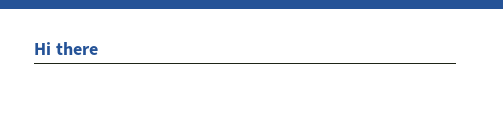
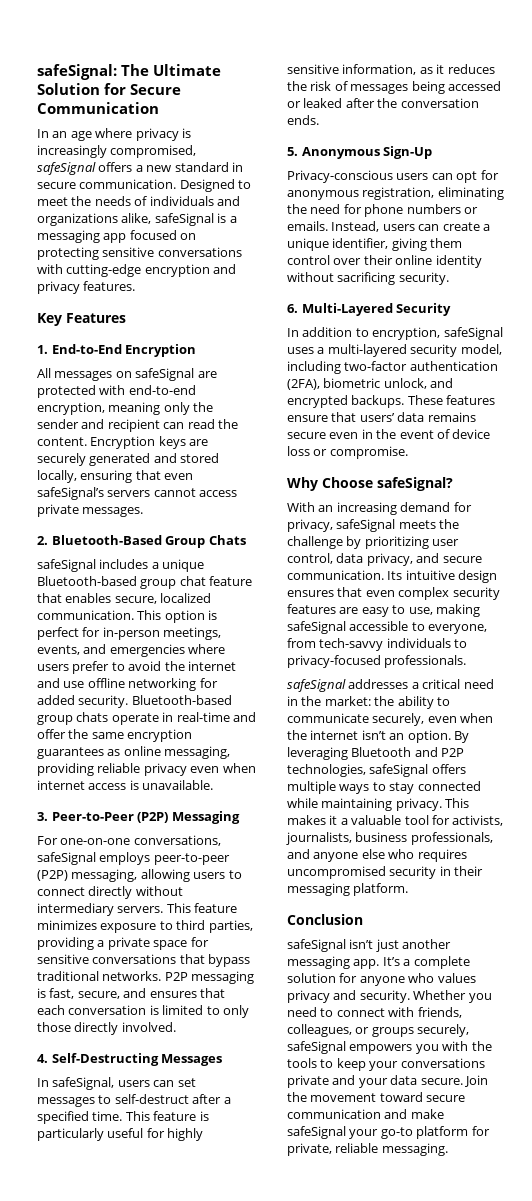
[34,42,98,55] Hi there -> [37,64,221,80] [37,83,181,95] [37,102,159,114] [37,128,191,141] [37,145,197,158] [37,162,243,175] [37,179,252,192] [37,196,240,206] [37,213,237,226] [37,230,197,243] [37,247,242,260] [37,264,237,277] [37,281,136,294] [37,313,126,326] [37,344,197,357] [37,368,217,381] [37,385,196,398] [37,402,214,415] [37,419,238,432] [37,436,209,449] [37,453,220,466] [37,470,194,483] [37,487,238,500] [37,504,144,517] [37,535,246,548] [37,559,205,572] [37,576,253,589] [37,593,212,604] [37,610,218,623] [37,627,222,640] [37,644,226,657] [37,661,236,674] [37,678,218,691] [37,695,232,708] [37,712,256,725] [37,729,193,742] [37,746,231,759] [37,763,256,776] [37,780,214,790] [37,811,240,824] [37,835,221,846] [37,852,230,865] [37,869,242,882] [37,886,183,899] [37,903,238,916] [37,920,253,933] [37,937,209,950] [37,954,251,967] [37,971,255,984] [37,988,225,999] [37,1005,249,1018] [37,1022,176,1035] [37,1053,223,1066] [37,1077,196,1090] [37,1094,231,1107] [37,1111,209,1124] [37,1128,204,1141] [287,64,495,75] [287,81,501,94] [287,98,479,108] [287,115,319,125] [287,146,433,159] [287,170,499,183] [287,187,504,200] [287,204,478,217] [287,221,490,232] [287,238,463,251] [287,255,482,268] [287,272,449,285] [287,303,452,316] [287,327,503,340] [287,344,502,357] [287,361,498,374] [287,378,454,390] [287,395,496,408] [287,412,476,422] [287,429,491,439] [287,446,408,459] [287,477,453,491] [287,502,472,515] [287,519,460,532] [287,536,460,549] [287,553,482,566] [287,570,498,583] [287,587,500,600] [287,604,480,617] [287,621,488,634] [287,638,468,651] [287,655,467,668] [287,679,494,692] [287,696,450,709] [287,713,494,726] [287,730,469,743] [287,747,465,760] [287,764,466,777] [287,781,481,794] [287,798,470,811] [287,815,504,826] [286,832,493,845] [287,849,467,862] [287,866,484,879] [287,883,409,896] [287,914,363,925] [287,939,452,952] [287,956,470,969] [287,973,476,986] [287,990,492,1003] [287,1007,462,1018] [287,1024,470,1037] [287,1041,492,1054] [287,1058,485,1071] [287,1075,488,1088] [287,1092,466,1102] [287,1109,444,1119] [287,1126,490,1139] [287,1143,448,1156] safeSignal: The Ultimate Solution for Secure Communication // In an age where privacy is increasingly compromised, safeSignal offers a new standard in secure communication. Designed to meet the needs of individuals and organizations alike, safeSignal is a messaging app focused on protecting sensitive conversations with cutting-edge encryption and privacy features. // Key Features // 1. End-to-End Encryption // All messages on safeSignal are protected with end-to-end encryption, meaning only the sender and recipient can read the content. Encryption keys are securely generated and stored locally, ensuring that even safeSignal’s servers cannot access private messages. // 2. Bluetooth-Based Group Chats // safeSignal includes a unique Bluetooth-based group chat feature that enables secure, localized communication. This option is perfect for in-person meetings, events, and emergencies where users prefer to avoid the internet and use offline networking for added security. Bluetooth-based group chats operate in real-time and offer the same encryption guarantees as online messaging, providing reliable privacy even when internet access is unavailable. // 3. Peer-to-Peer (P2P) Messaging // For one-on-one conversations, safeSignal employs peer-to-peer (P2P) messaging, allowing users to connect directly without intermediary servers. This feature minimizes exposure to third parties, providing a private space for sensitive conversations that bypass traditional networks. P2P messaging is fast, secure, and ensures that each conversation is limited to only those directly involved. // 4. Self-Destructing Messages // In safeSignal, users can set messages to self-destruct after a specified time. This feature is particularly useful for highly sensitive information, as it reduces the risk of messages being accessed or leaked after the conversation ends. // 5. Anonymous Sign-Up // Privacy-conscious users can opt for anonymous registration, eliminating the need for phone numbers or emails. Instead, users can create a unique identifier, giving them control over their online identity without sacrificing security. // 6. Multi-Layered Security // In addition to encryption, safeSignal uses a multi-layered security model, including two-factor authentication (2FA), biometric unlock, and encrypted backups. These features ensure that users’ data remains secure even in the event of device loss or compromise. // Why Choose safeSignal? // With an increasing demand for privacy, safeSignal meets the challenge by prioritizing user control, data privacy, and secure communication. Its intuitive design ensures that even complex security features are easy to use, making safeSignal accessible to everyone, from tech-savvy individuals to privacy-focused professionals. // safeSignal addresses a critical need in the market: the ability to communicate securely, even when the internet isn’t an option. By leveraging Bluetooth and P2P technologies, safeSignal offers multiple ways to stay connected while maintaining privacy. This makes it a valuable tool for activists, journalists, business professionals, and anyone else who requires uncompromised security in their messaging platform. // Conclusion // safeSignal isn’t just another messaging app. It’s a complete solution for anyone who values privacy and security. Whether you need to connect with friends, colleagues, or groups securely, safeSignal empowers you with the tools to keep your conversations private and your data secure. Join the movement toward secure communication and make safeSignal your go-to platform for private, reliable messaging.

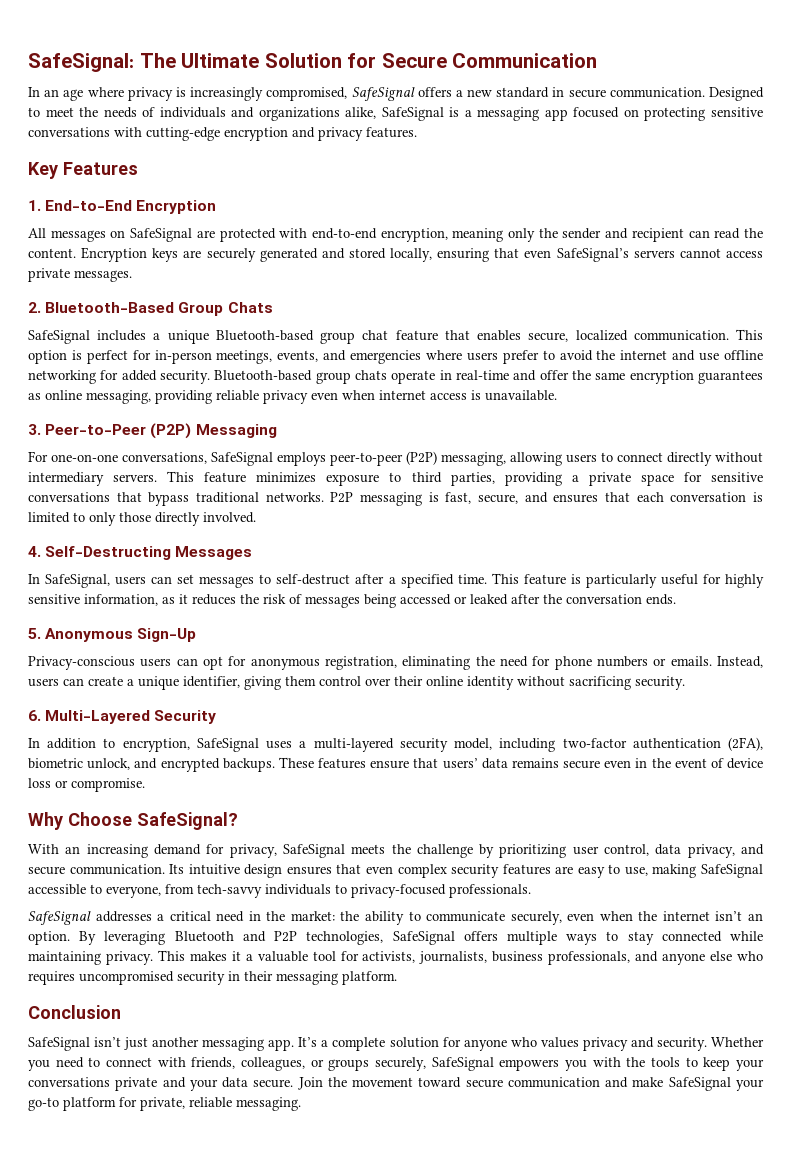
[37,64,117,80] safeSignal: -> [28,53,134,72] SafeSignal:
[37,162,96,175] safeSignal -> [351,87,415,101] SafeSignal
[154,213,214,226] safeSignal -> [381,107,444,121] SafeSignal
[135,368,195,381] safeSignal -> [130,228,193,242] SafeSignal
[37,487,104,500] safeSignal’s -> [556,248,629,262] SafeSignal’s
[37,559,96,572] safeSignal -> [28,330,90,344] SafeSignal
[37,852,96,865] safeSignal -> [211,452,273,466] SafeSignal
[52,1077,115,1090] safeSignal, -> [45,574,111,588] SafeSignal,
[443,327,503,340] safeSignal -> [196,738,259,752] SafeSignal
[377,477,453,491] safeSignal? -> [137,812,238,830] SafeSignal?
[336,519,396,532] safeSignal -> [282,844,345,858] SafeSignal
[287,621,346,634] safeSignal -> [701,864,763,878] SafeSignal
[287,679,346,692] safeSignal -> [28,911,91,925] SafeSignal
[369,764,429,777] safeSignal -> [392,931,455,945] SafeSignal
[287,939,346,952] safeSignal -> [28,1037,90,1051] SafeSignal
[287,1041,346,1054] safeSignal -> [431,1057,494,1071] SafeSignal
[287,1126,346,1139] safeSignal -> [668,1077,731,1091] SafeSignal

